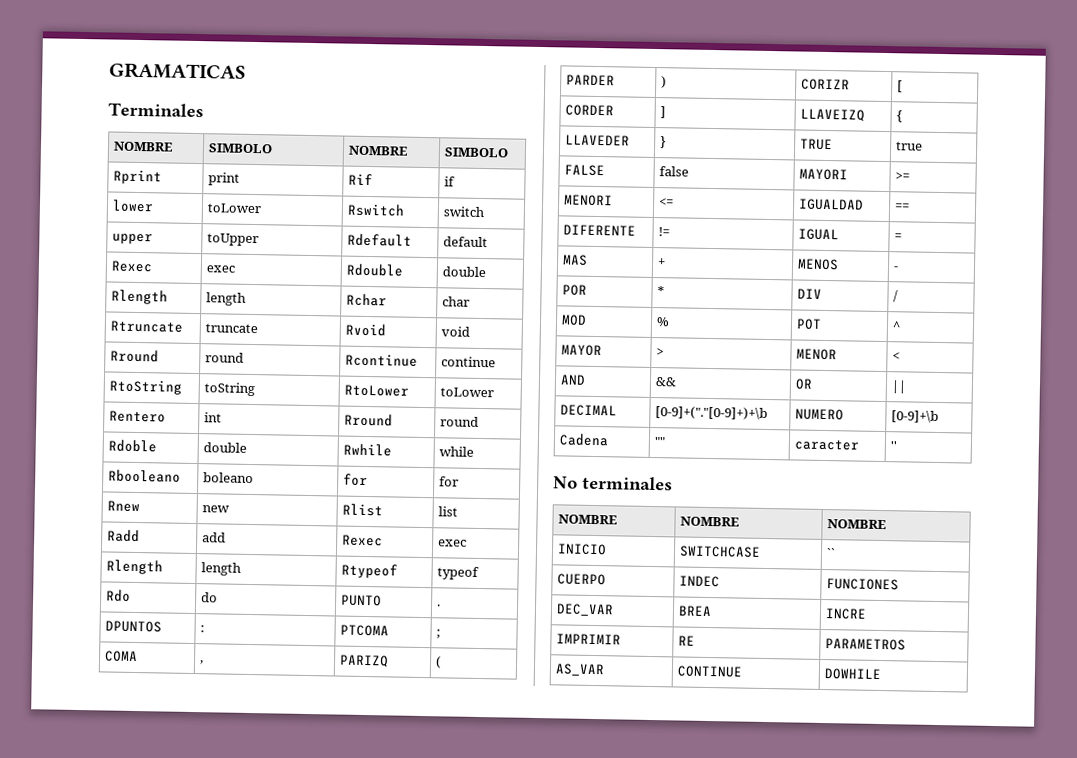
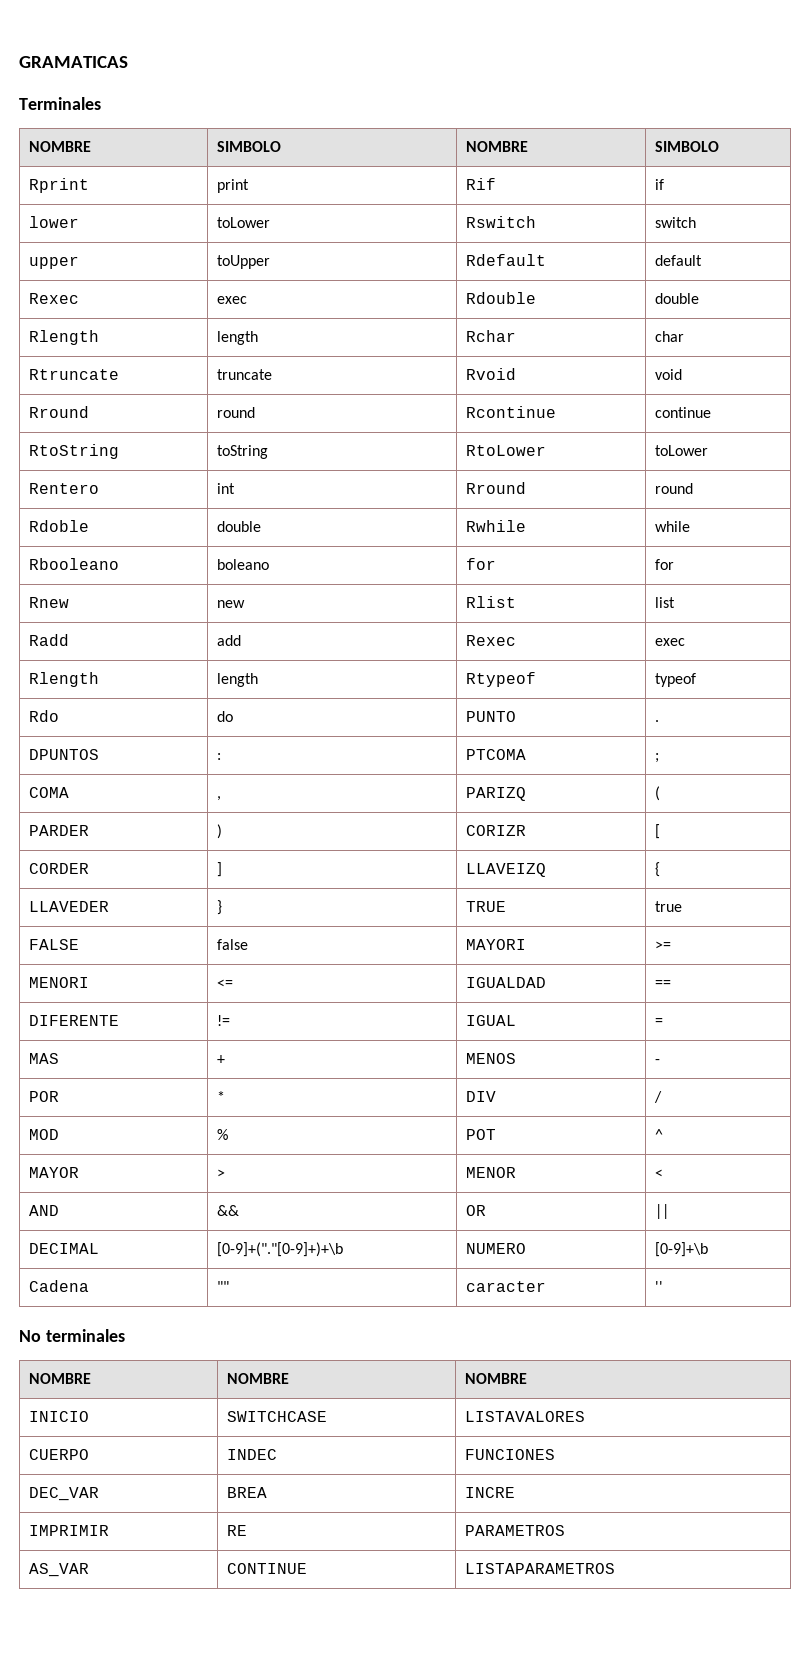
[826,548,837,559] `` -> [465,1411,586,1422] LISTAVALORES
[824,668,882,681] DOWHILE -> [465,1563,616,1574] LISTAPARAMETROS

